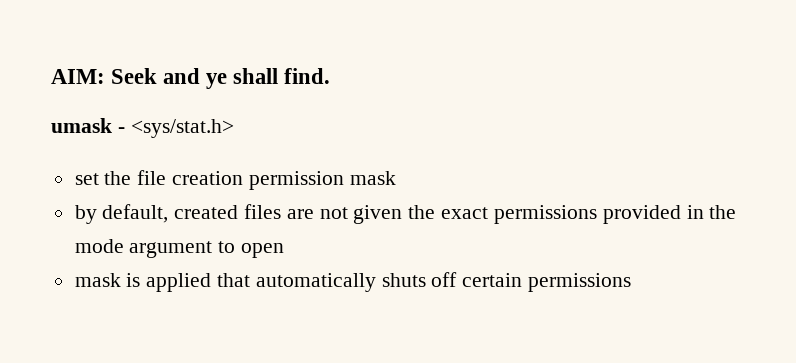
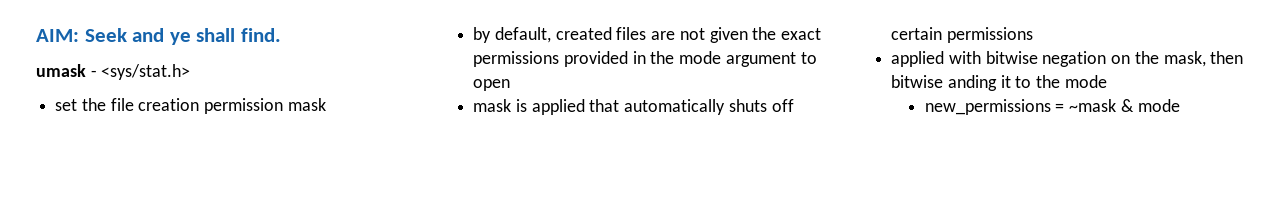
(632, 282) none -> [891,51,1244,67] [891,75,1107,91] [924,99,1180,115] // applied with bitwise negation on the mask, then bitwise anding it to the mode // new_permissions = ~mask & mode

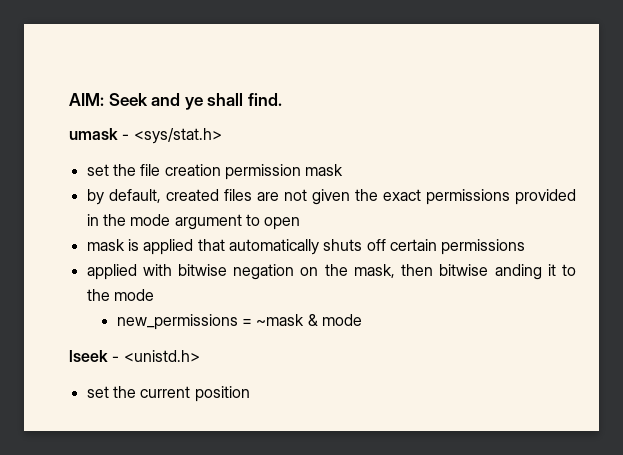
(1180, 105) none -> [69,350,200,362] [86,386,250,402] // lseek - <unistd.h> // set the current position

